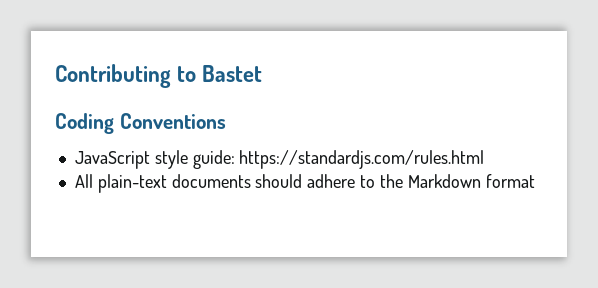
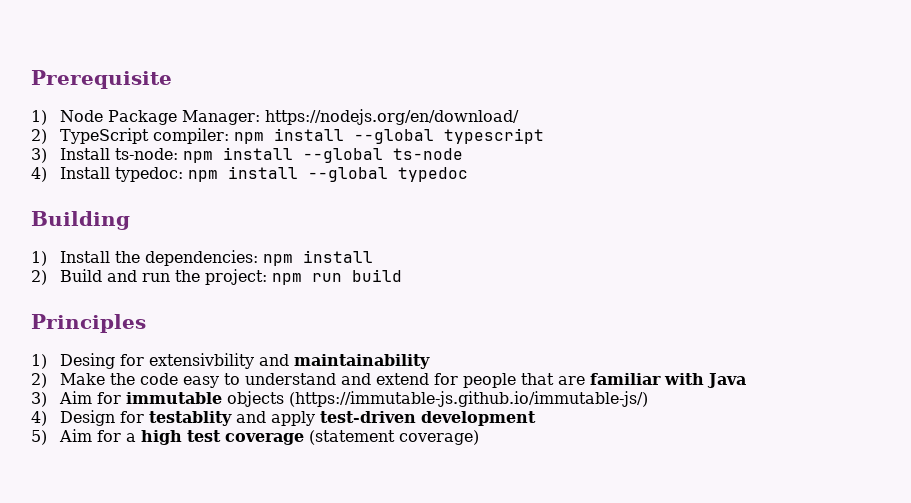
[55,64,263,88] [55,113,226,134] [74,150,485,169] [74,174,535,193] Contributing to Bastet // Coding Conventions // JavaScript style guide: https://standardjs.com/rules.html // All plain-text documents should adhere to the Markdown format -> [31,70,172,89] [31,109,519,125] [31,128,544,144] [31,147,463,163] [31,166,468,182] [31,211,130,230] [31,250,373,266] [31,269,402,285] [31,314,146,333] [31,353,430,369] [31,373,746,388] [31,391,648,407] [31,410,536,426] [31,429,479,445] Prerequisite // 1) Node Package Manager: https://nodejs.org/en/download/ // 2) TypeScript compiler: npm install --global typescript // 3) Install ts-node: npm install --global ts-node // 4) Install typedoc: npm install --global typedoc // Building // 1) Install the dependencies: npm install // 2) Build and run the project: npm run build // Principles // 1) Desing for extensivbility and maintainability // 2) Make the code easy to understand and extend for people that are familiar with Java // 3) Aim for immutable objects (https://immutable-js.github.io/immutable-js/) // 4) Design for testablity and apply test-driven development // 5) Aim for a high test coverage (statement coverage)

